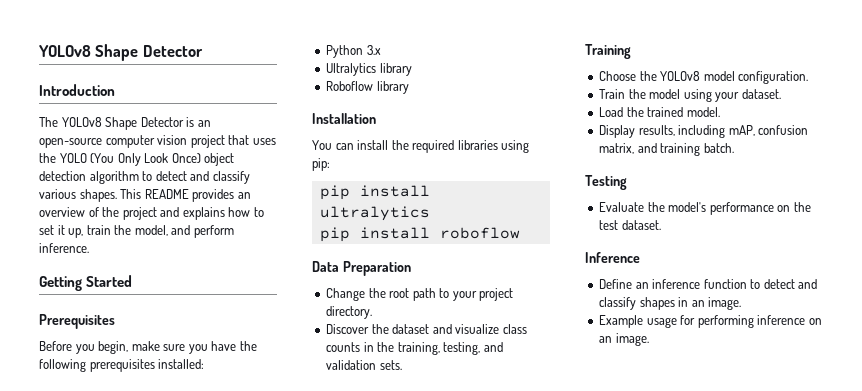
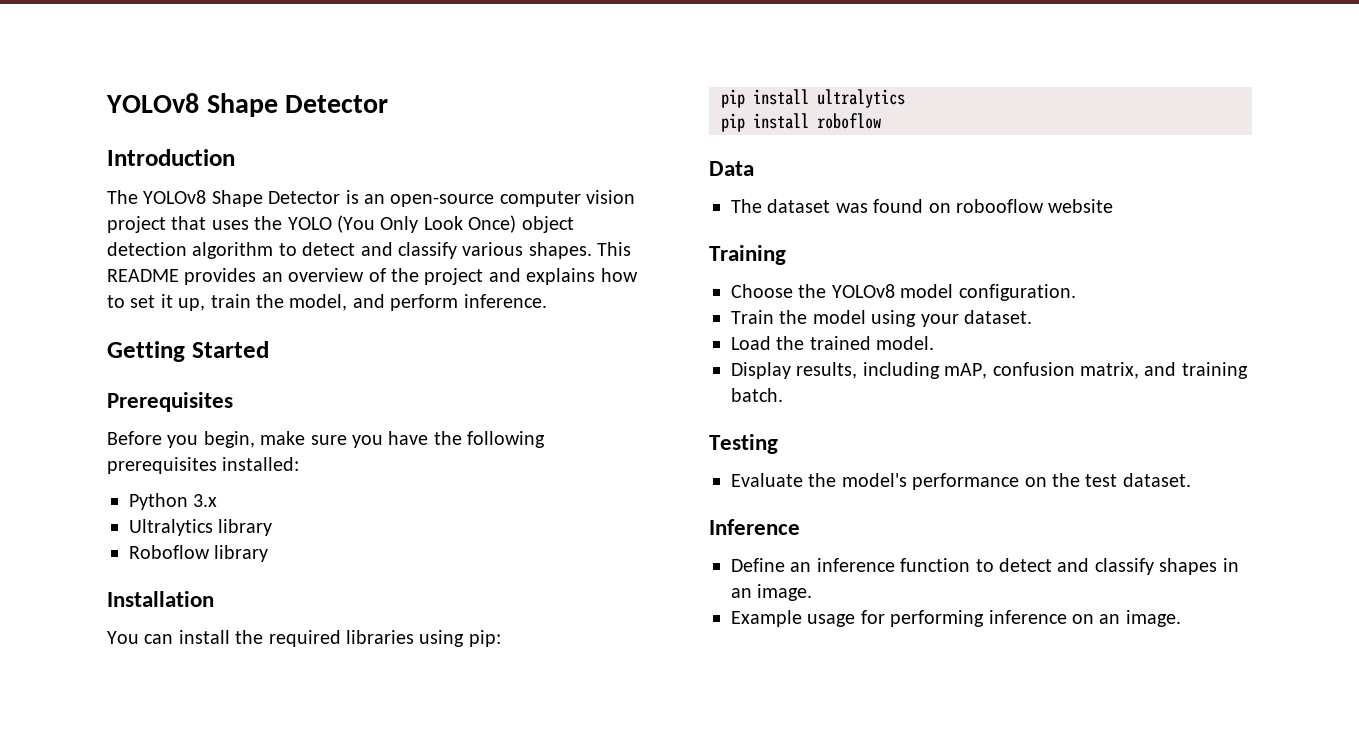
[342,261,411,276] [326,288,514,301] [326,306,373,319] [326,324,527,334] [326,342,503,355] [326,360,402,370] Preparation // Change the root path to your project directory. // Discover the dataset and visualize class counts in the training, testing, and validation sets. -> [731,199,1114,213] // The dataset was found on robooflow website

